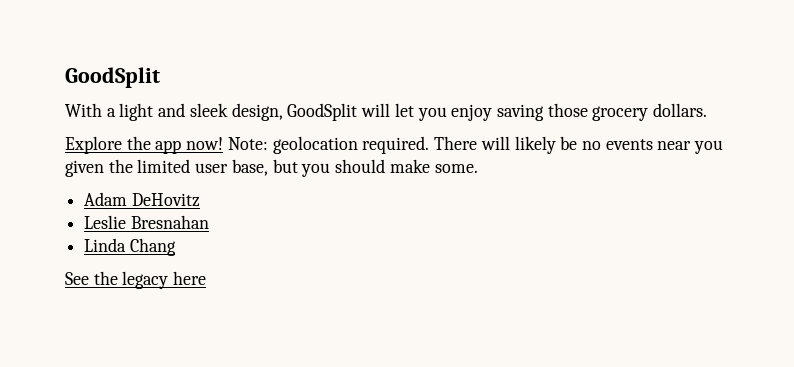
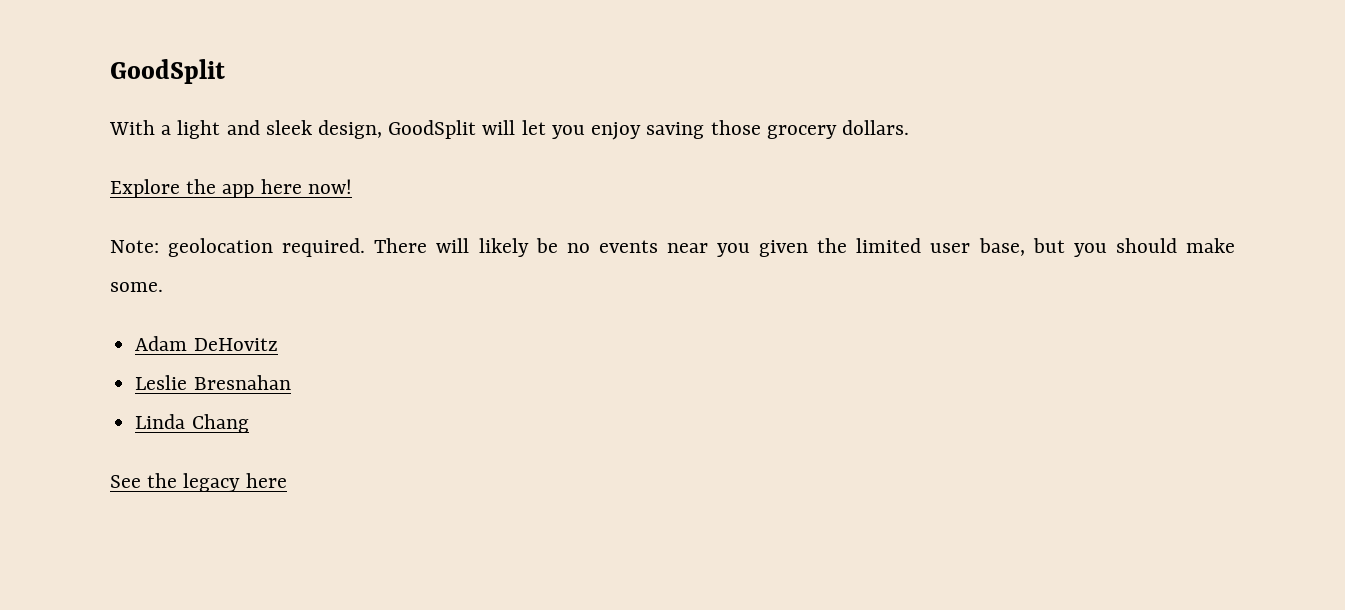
(182, 147) none -> [260,179,302,194] here
(224, 143) none -> (352, 186) //

